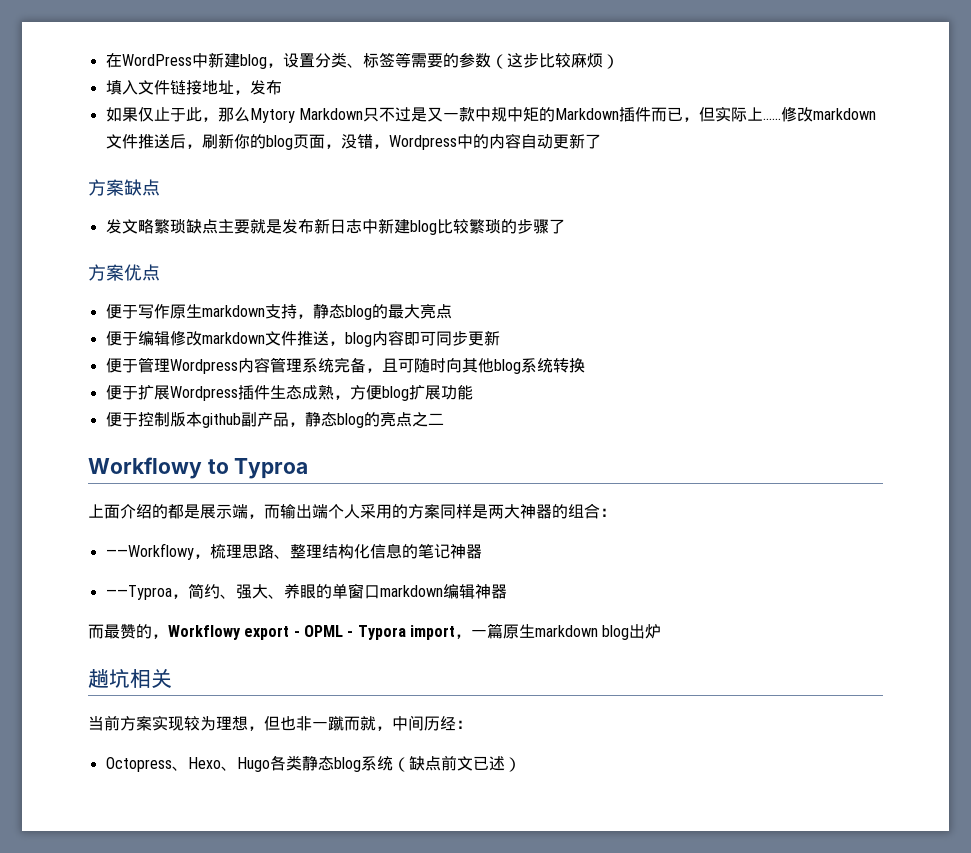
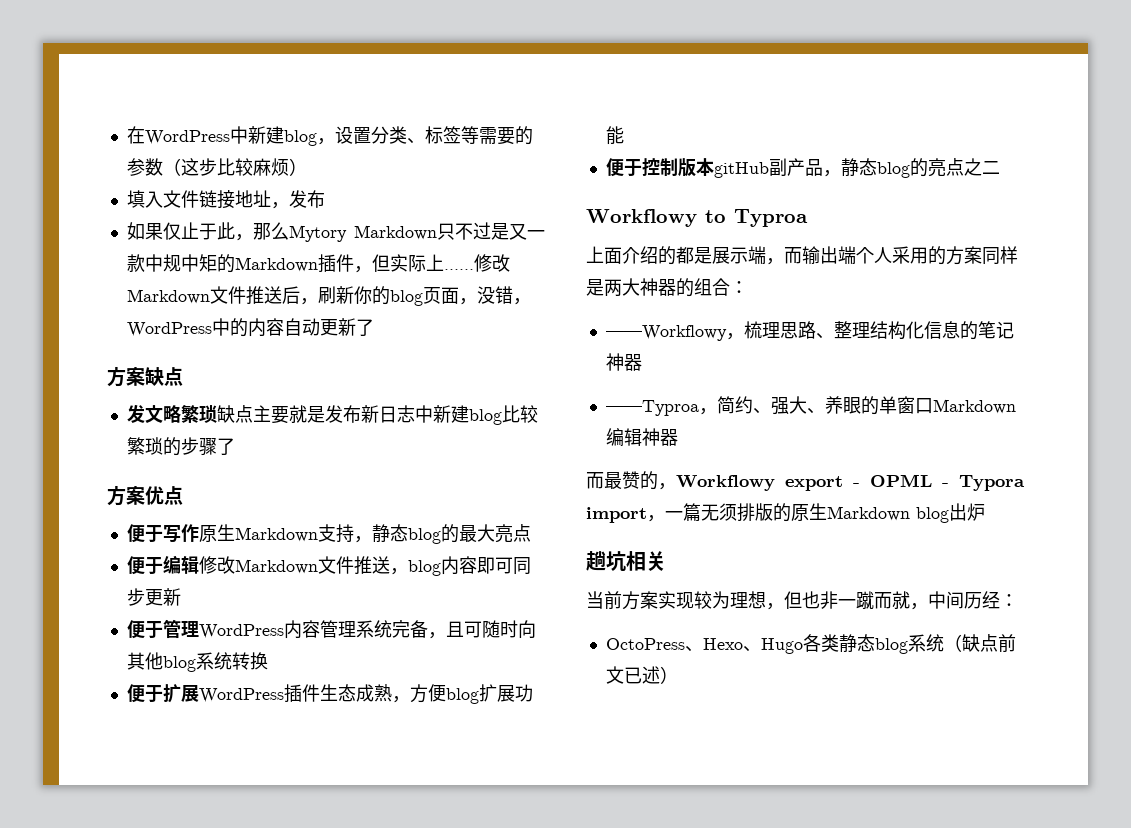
[650,107,683,122] 而已 -> (354, 263) none
[812,108,876,120] markdown -> [126,289,210,304] Markdown
[388,135,457,150] Wordpress -> [126,322,212,337] WordPress
[201,305,265,317] markdown -> [234,527,318,542] Markdown
[201,332,265,344] markdown -> [234,559,318,574] Markdown
[169,359,238,374] Wordpress -> [198,624,284,639] WordPress
[169,386,238,401] Wordpress -> [198,688,284,703] WordPress
[201,413,241,428] github -> [713,162,769,178] gitHub
[379,585,443,597] markdown -> [932,399,1016,414] Markdown
[502,624,598,639] 原生markdown -> [701,503,910,522] 无须排版的原生Markdown
[105,757,172,772] Octopress -> [605,638,685,650] OctoPress

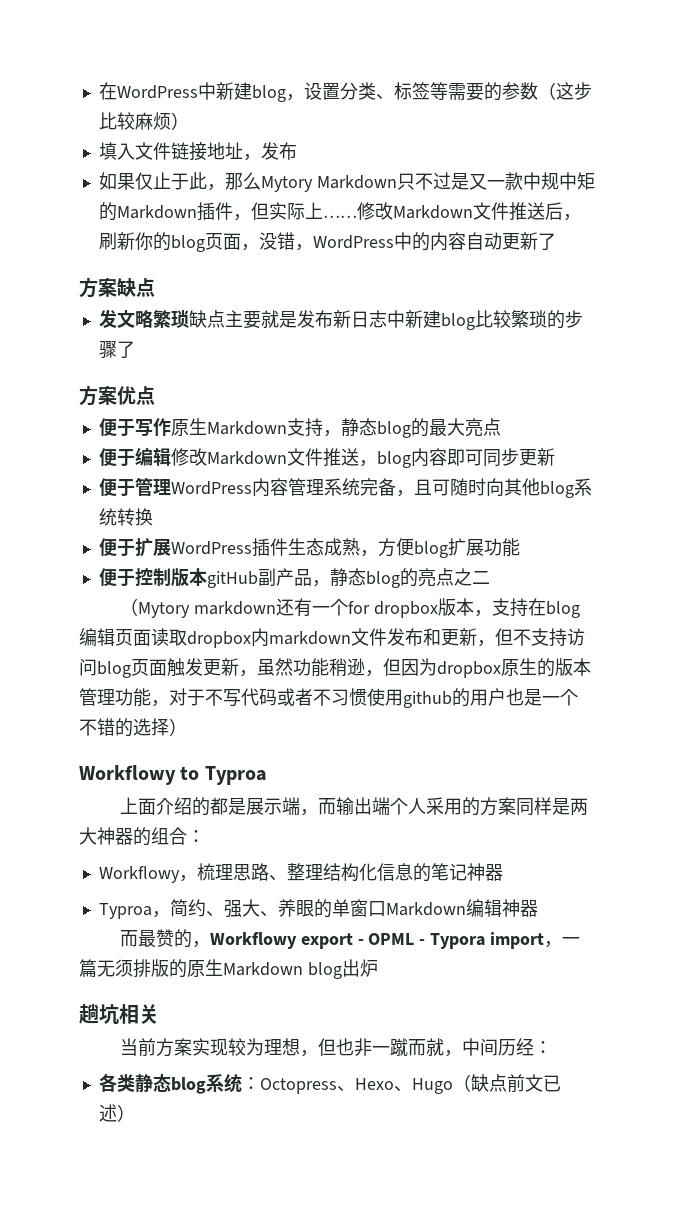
(1000, 167) none -> [119,598,580,618] [79,628,585,648] [79,658,591,678] [79,688,578,708] [79,718,187,737] // （Mytory markdown还有一个for dropbox版本，支持在blog编辑页面读取dropbox内markdown文件发布和更新，但不支持访问blog页面触发更新，虽然功能稍逊，但因为dropbox原生的版本管理功能，对于不写代码或者不习惯使用github的用户也是一个不错的选择）
[605,325,727,341] ——Workflowy -> [98,866,180,883] Workflowy
[605,400,699,416] ——Typroa -> [98,903,152,919] Typroa
[605,634,944,654] OctoPress、Hexo、Hugo各类静态blog系统 -> [98,1073,453,1094] 各类静态blog系统：Octopress、Hexo、Hugo

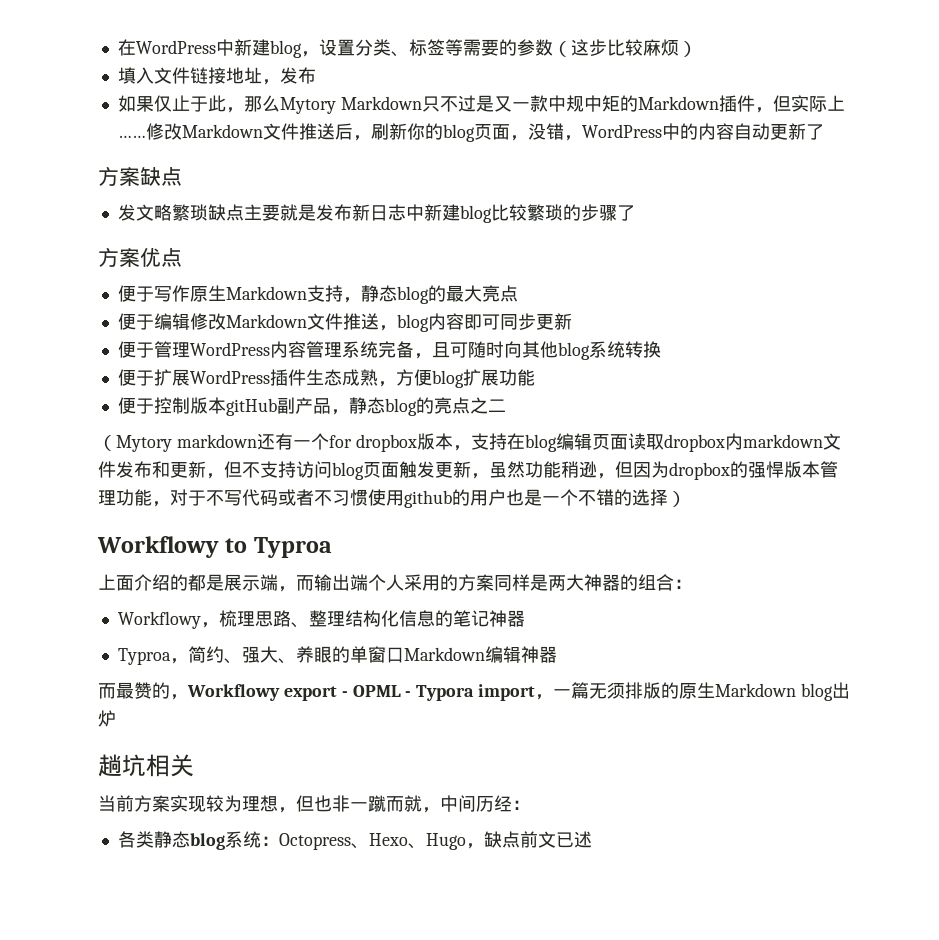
[501,658,555,677] 原生的 -> [730,461,784,478] 的强悍
[452,1074,471,1092] （ -> [465,843,484,849] ，
[116,1104,135,1122] ） -> (592, 839) none

